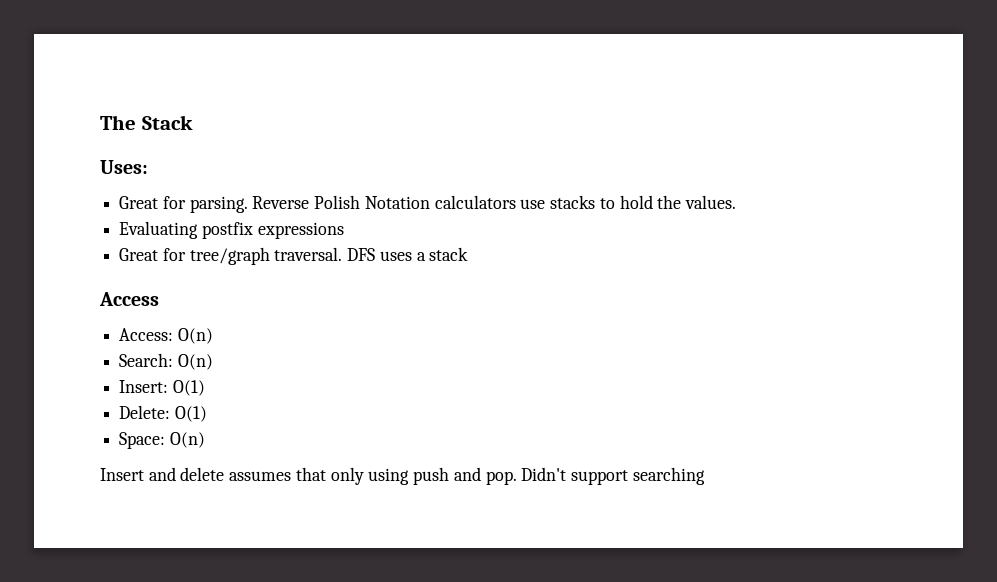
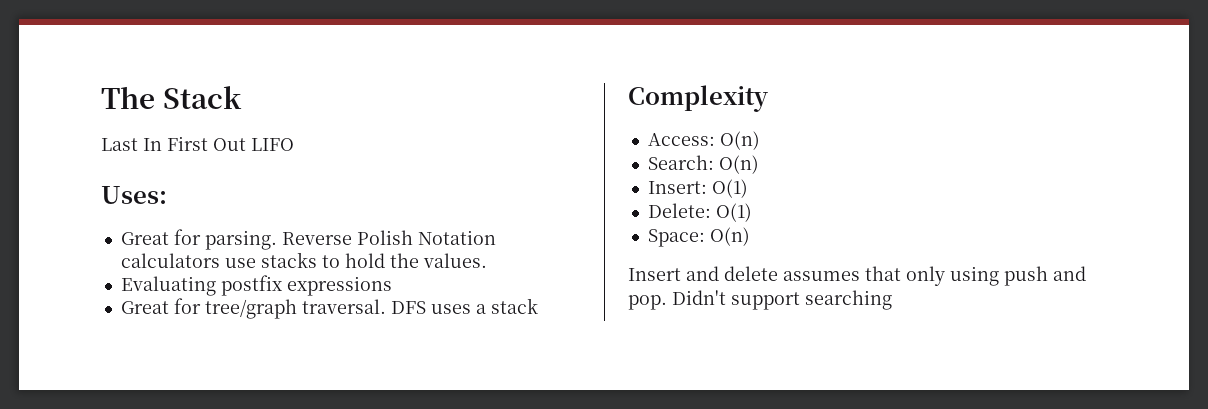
(193, 122) none -> [101,136,294,151] // Last In First Out LIFO
[99,292,159,306] Access -> [628,85,768,112] Complexity

